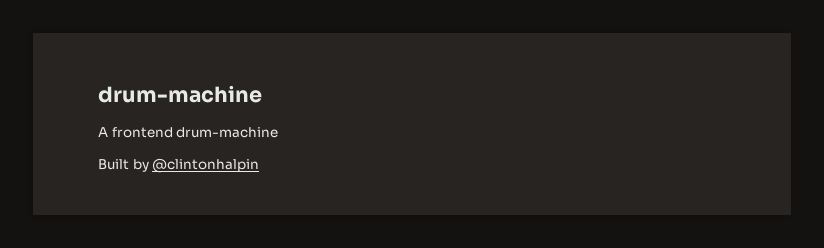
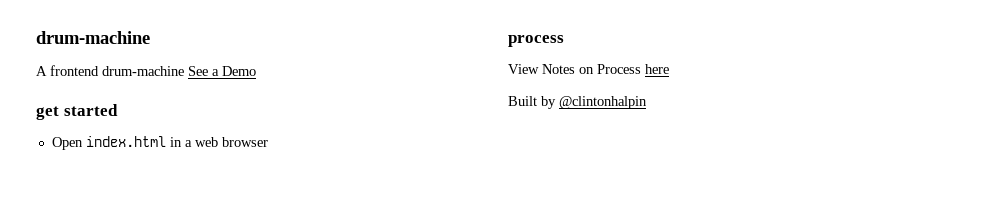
(279, 132) none -> [188,66,256,76] [36,104,118,120] [51,136,268,150] [508,35,564,47] [508,64,669,74] See a Demo // get started // Open index.html in a web browser // process // View Notes on Process here

